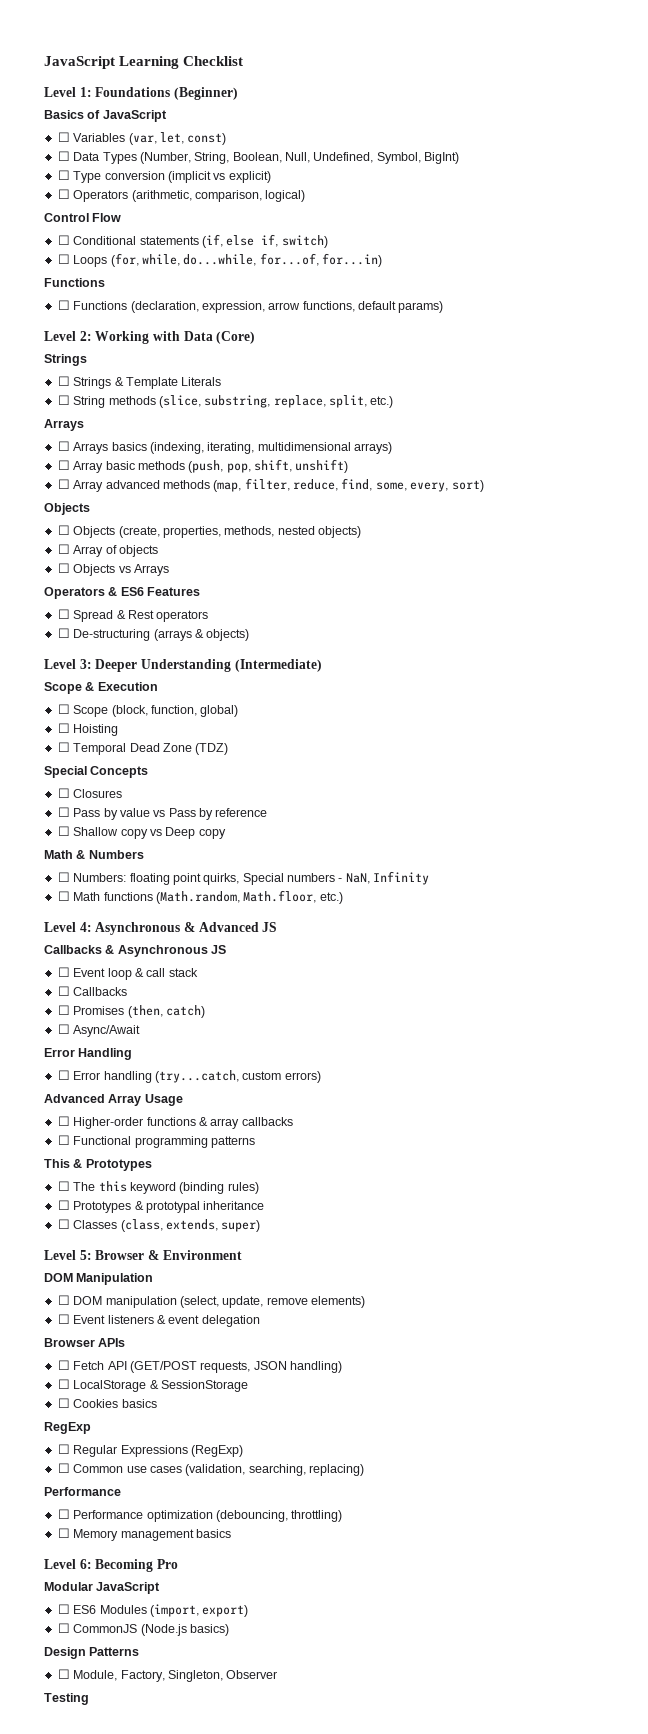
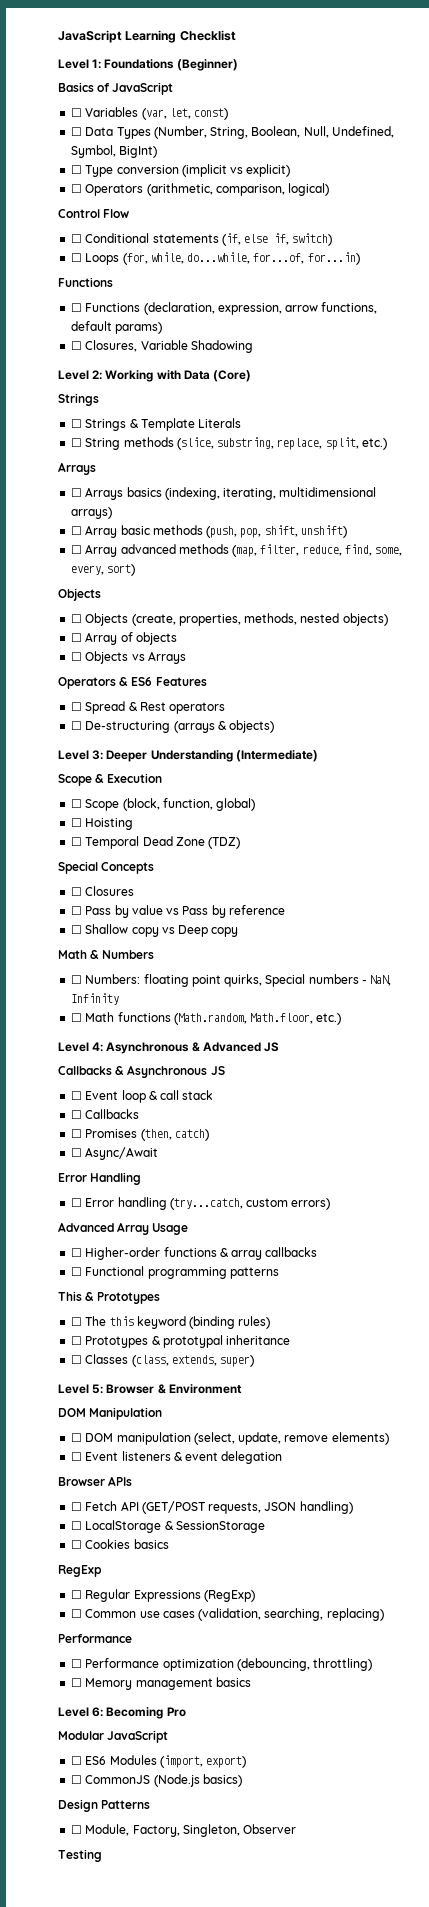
(444, 307) none -> [71,340,253,353] // ☐ Closures, Variable Shadowing

